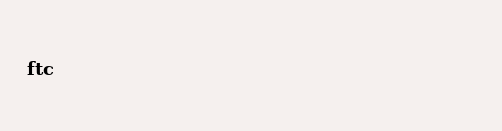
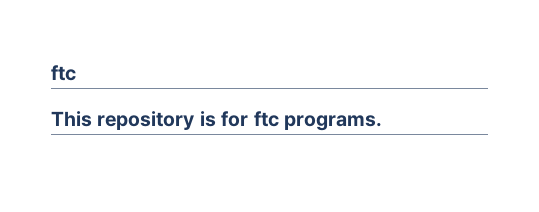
[27,61,54,75] ftc -> [51,65,76,81] [51,111,382,131] ftc // This repository is for ftc programs.

